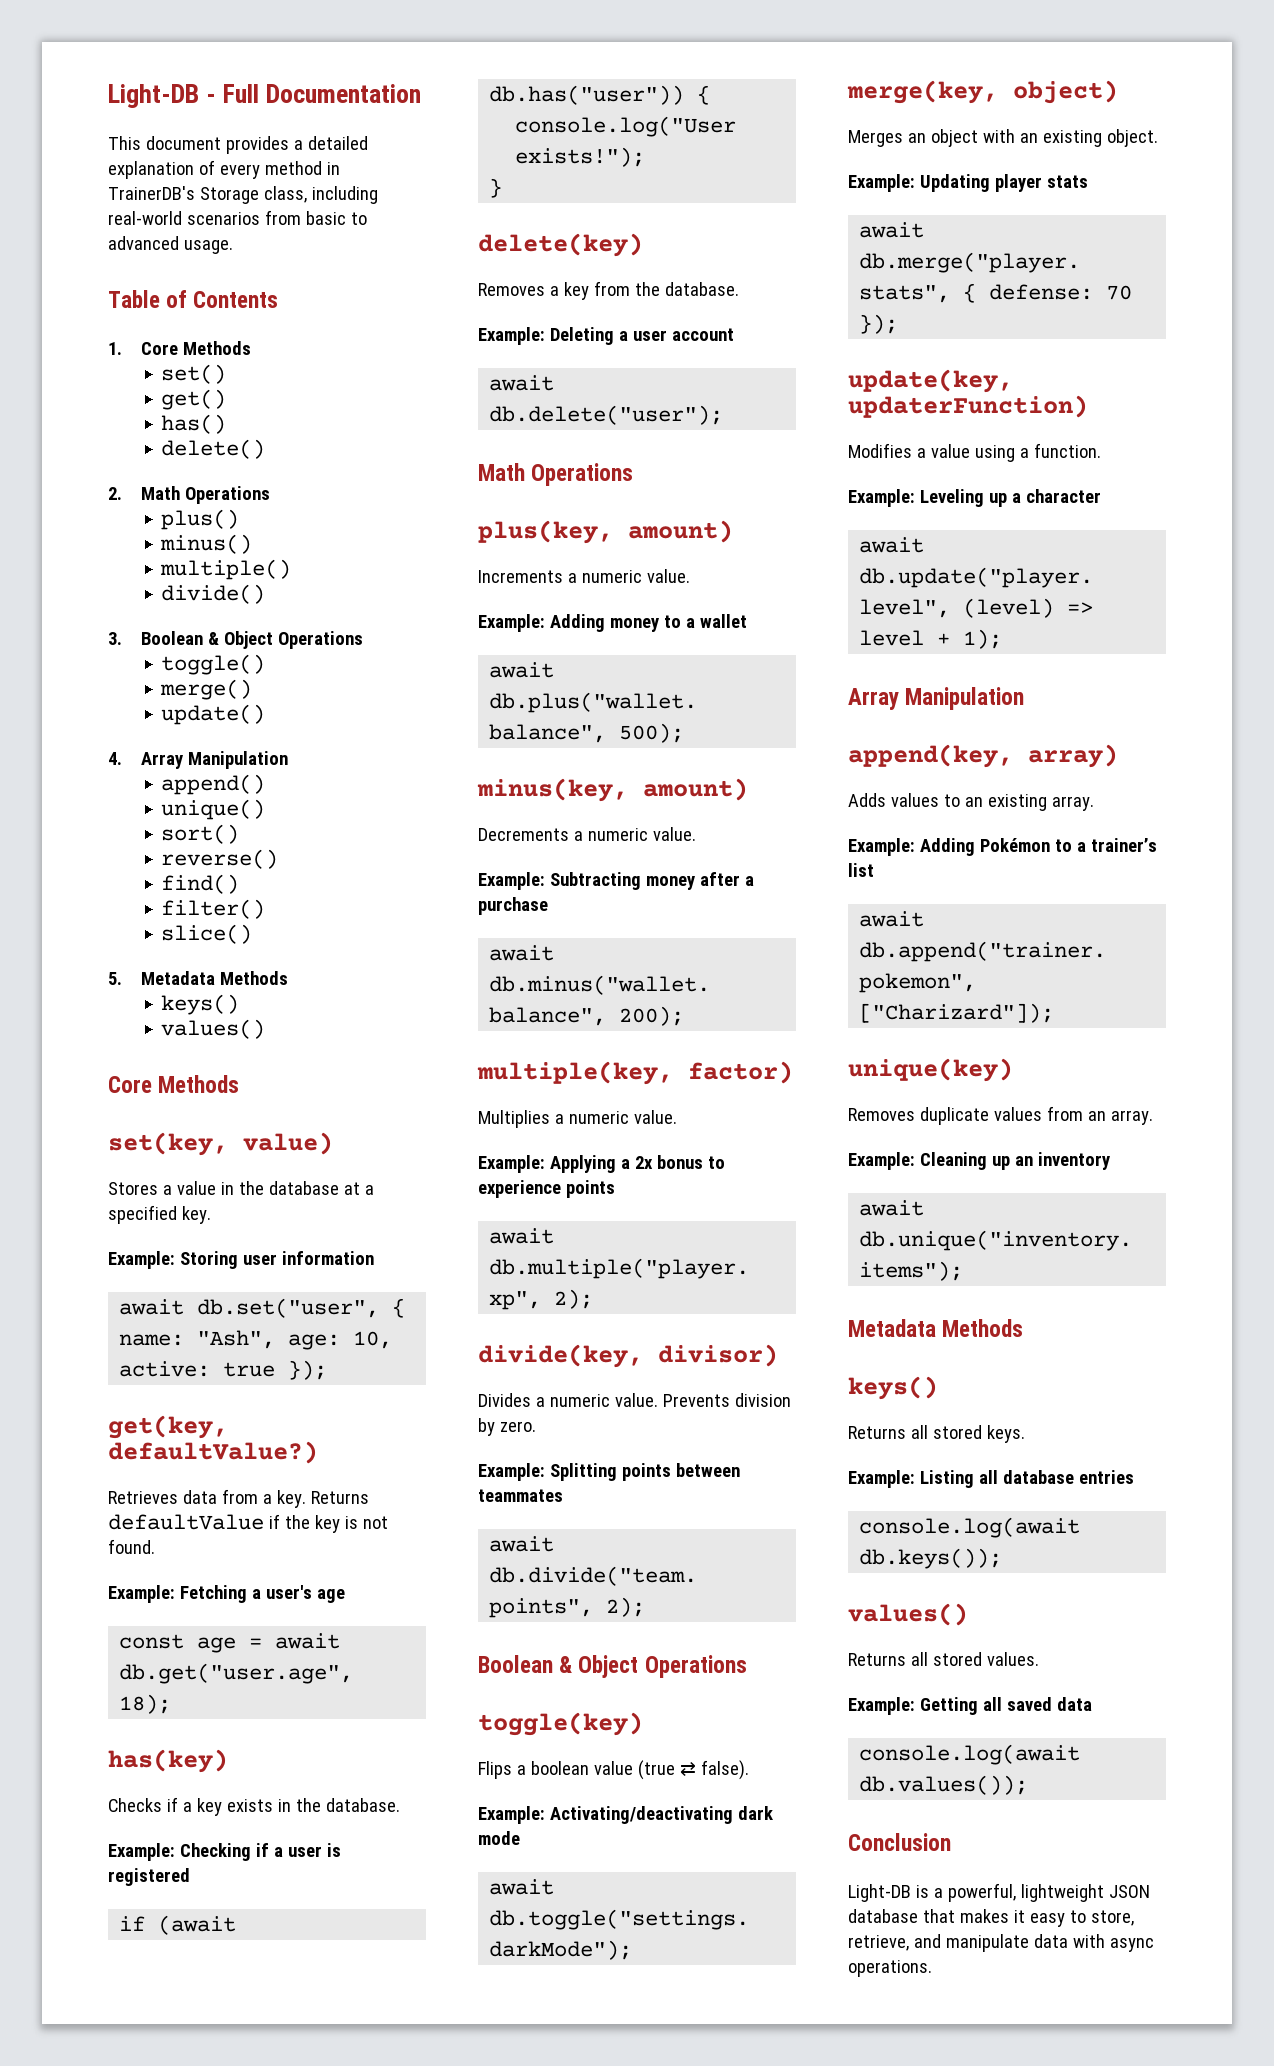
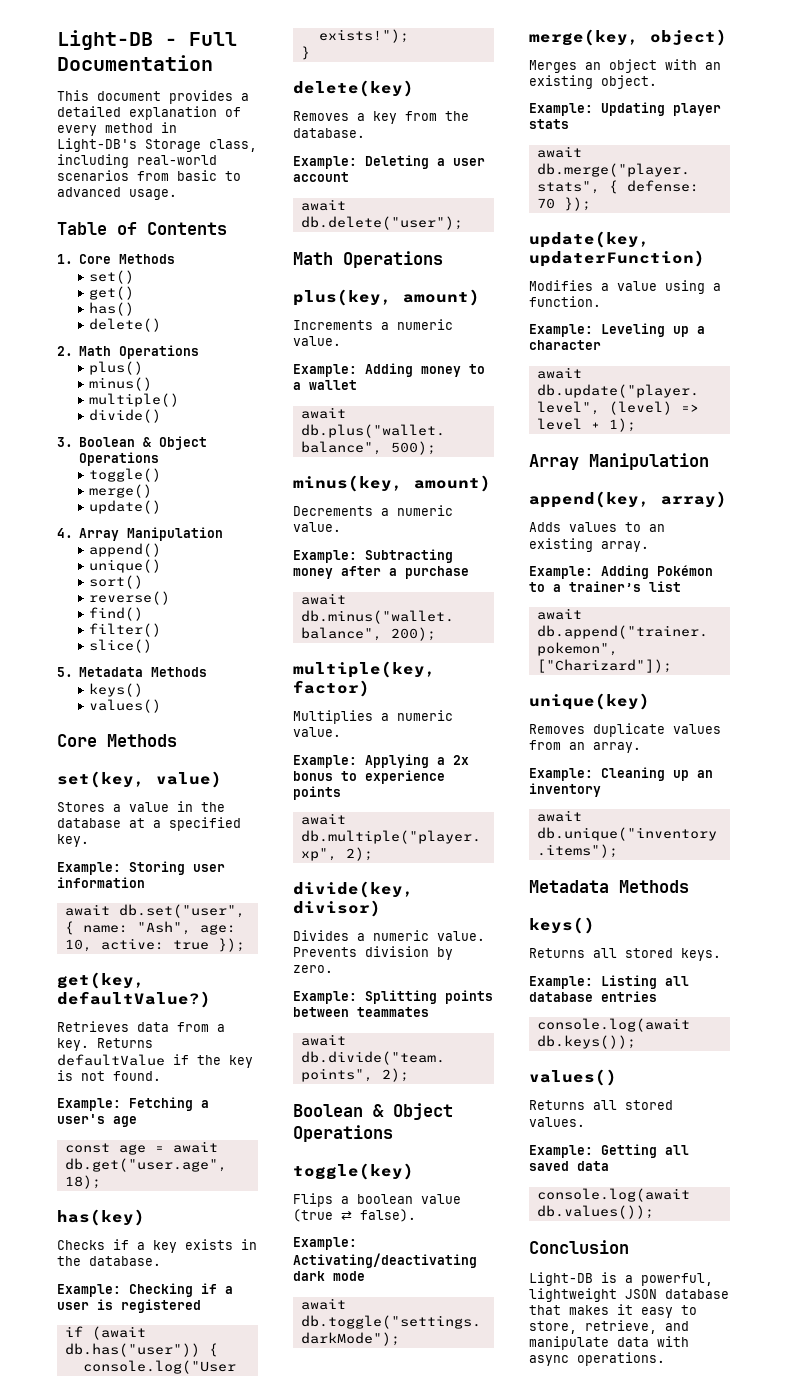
[108,186,195,200] TrainerDB's -> [57,138,137,152] Light-DB's

